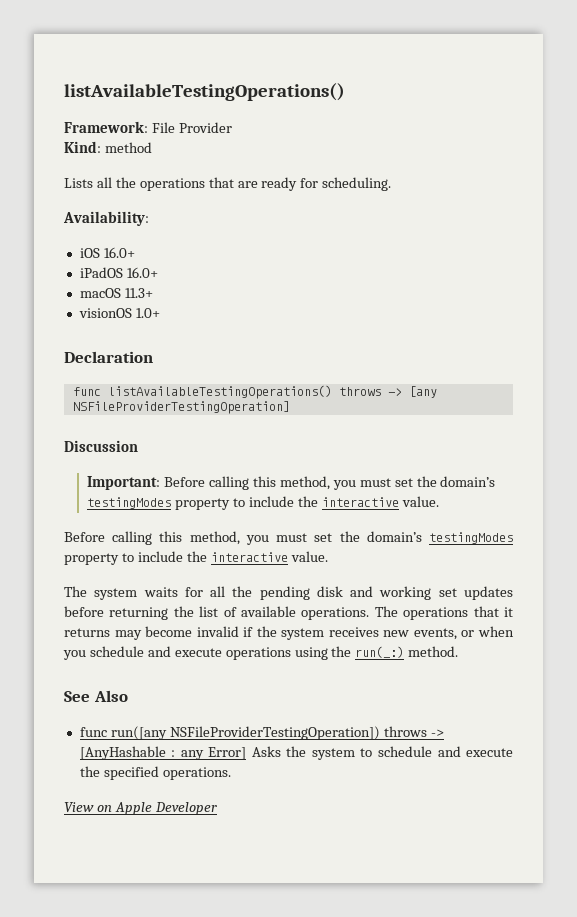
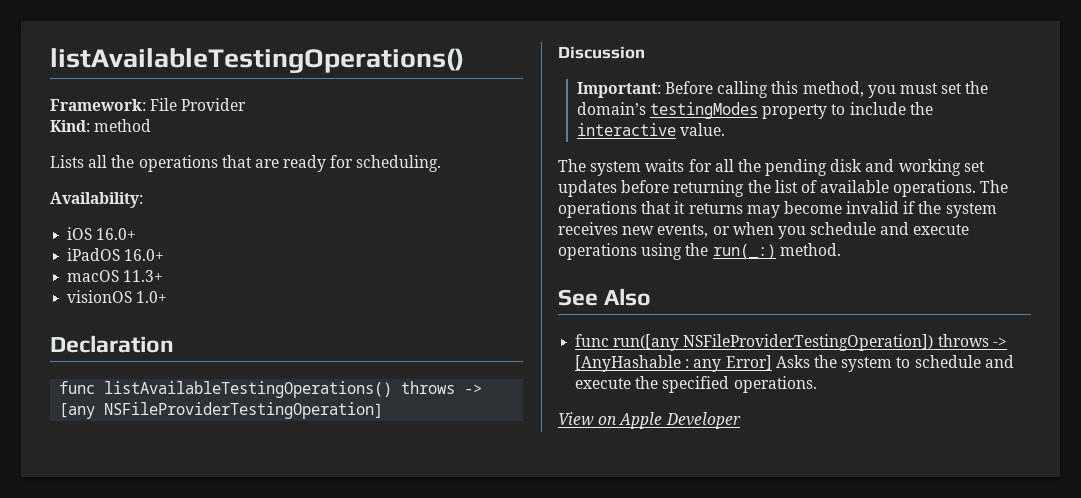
[64,531,513,545] [64,551,328,565] // Before calling this method, you must set the domain’s testingModes property to include the interactive value. -> (725, 129) none

